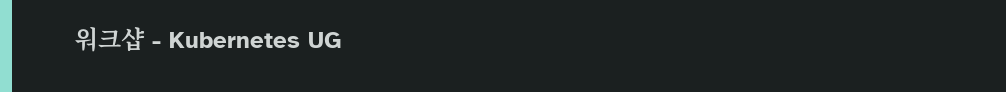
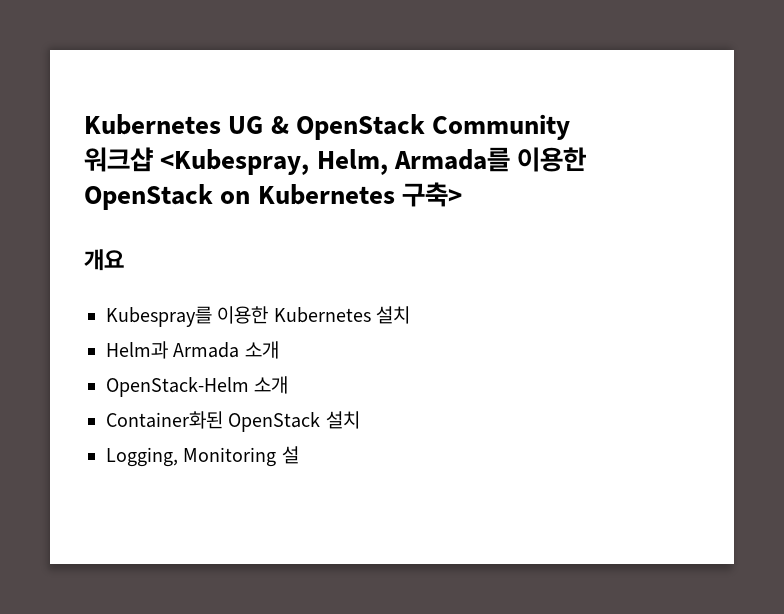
[75,27,341,52] 워크샵 - Kubernetes UG -> [84,114,571,140] [84,147,587,175] [84,182,462,210] [84,249,124,271] [106,306,411,327] [106,341,279,359] [106,376,289,397] [106,411,360,432] [106,446,299,467] Kubernetes UG & OpenStack Community 워크샵 <Kubespray, Helm, Armada를 이용한 OpenStack on Kubernetes 구축> // 개요 // Kubespray를 이용한 Kubernetes 설치 // Helm과 Armada 소개 // OpenStack-Helm 소개 // Container화된 OpenStack 설치 // Logging, Monitoring 설

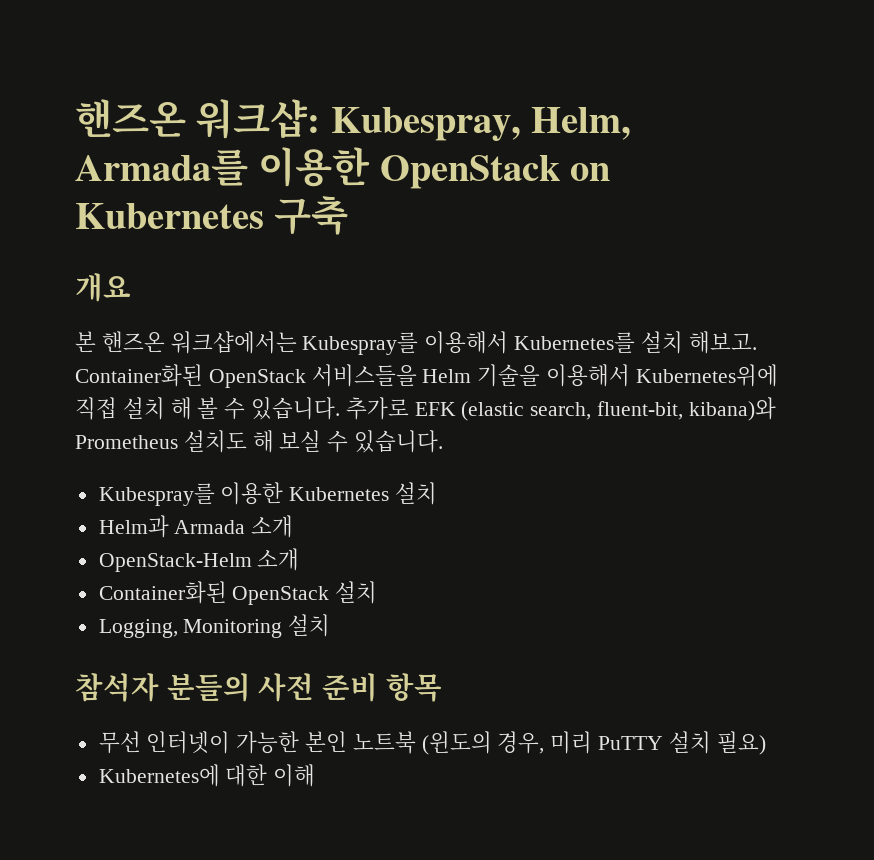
[84,114,571,140] [84,147,310,175] Kubernetes UG & OpenStack Community 워크샵 <Kubespray, -> [75,99,521,141] 핸즈온 워크샵: Kubespray,
[401,182,462,207] 구축> -> [274,196,349,235] 구축
(124, 260) none -> [75,331,757,355] [75,364,778,388] [75,397,776,421] [75,430,444,453] // 본 핸즈온 워크샵에서는 Kubespray를 이용해서 Kubernetes를 설치 해보고. Container화된 OpenStack 서비스들을 Helm 기술을 이용해서 Kubernetes위에 직접 설치 해 볼 수 있습니다. 추가로 EFK (elastic search, fluent-bit, kibana)와 Prometheus 설치도 해 보실 수 있습니다.
[281,446,299,464] 설 -> [288,614,331,637] [75,673,442,702] [98,731,766,755] [98,764,316,787] 설치 // 참석자 분들의 사전 준비 항목 // 무선 인터넷이 가능한 본인 노트북 (윈도의 경우, 미리 PuTTY 설치 필요) // Kubernetes에 대한 이해

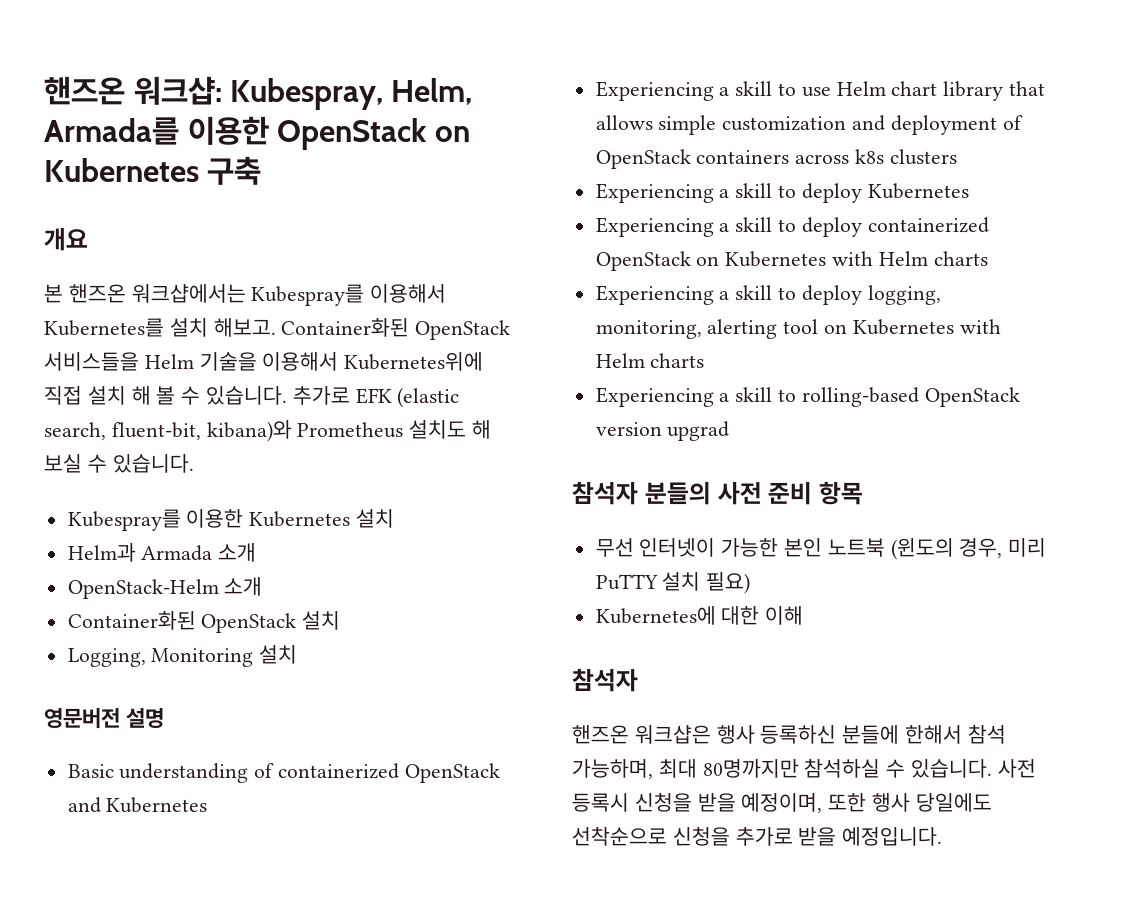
(331, 625) none -> [44,708,165,729] [67,763,500,783] [67,797,208,813] [595,81,1046,101] [595,115,1023,135] [595,149,957,169] [595,183,969,203] [595,217,989,237] [595,251,988,271] [595,285,941,305] [595,319,1001,339] [595,353,705,368] [595,387,1020,407] [595,421,730,441] // 영문버전 설명 // Basic understanding of containerized OpenStack and Kubernetes // Experiencing a skill to use Helm chart library that allows simple customization and deployment of OpenStack containers across k8s clusters // Experiencing a skill to deploy Kubernetes // Experiencing a skill to deploy containerized OpenStack on Kubernetes with Helm charts // Experiencing a skill to deploy logging, monitoring, alerting tool on Kubernetes with Helm charts // Experiencing a skill to rolling-based OpenStack version upgrad
(316, 775) none -> [572,668,638,692] [572,724,1006,744] [572,758,1036,779] [572,792,992,813] [572,826,943,846] // 참석자 // 핸즈온 워크샵은 행사 등록하신 분들에 한해서 참석 가능하며, 최대 80명까지만 참석하실 수 있습니다. 사전 등록시 신청을 받을 예정이며, 또한 행사 당일에도 선착순으로 신청을 추가로 받을 예정입니다.

